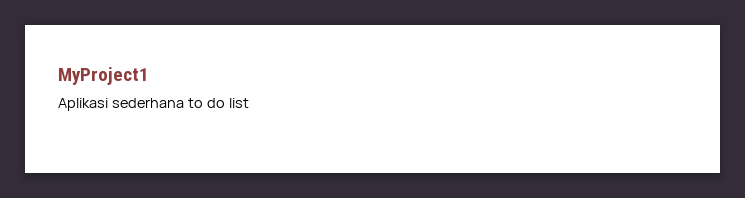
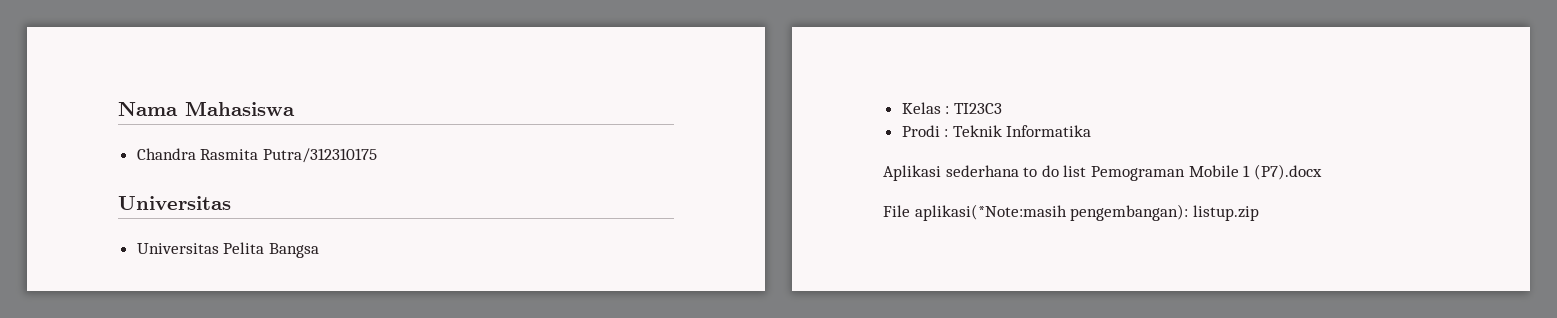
[58,67,149,85] MyProject1 -> [118,101,295,116] [136,148,377,163] [118,196,231,210] [136,242,319,258] [901,102,1002,114] [901,125,1092,137] Nama Mahasiswa // Chandra Rasmita Putra/312310175 // Universitas // Universitas Pelita Bangsa // Kelas : TI23C3 // Prodi : Teknik Informatika
(249, 103) none -> [1090,164,1322,181] [883,204,1259,221] Pemograman Mobile 1 (P7).docx // File aplikasi(*Note:masih pengembangan): listup.zip

